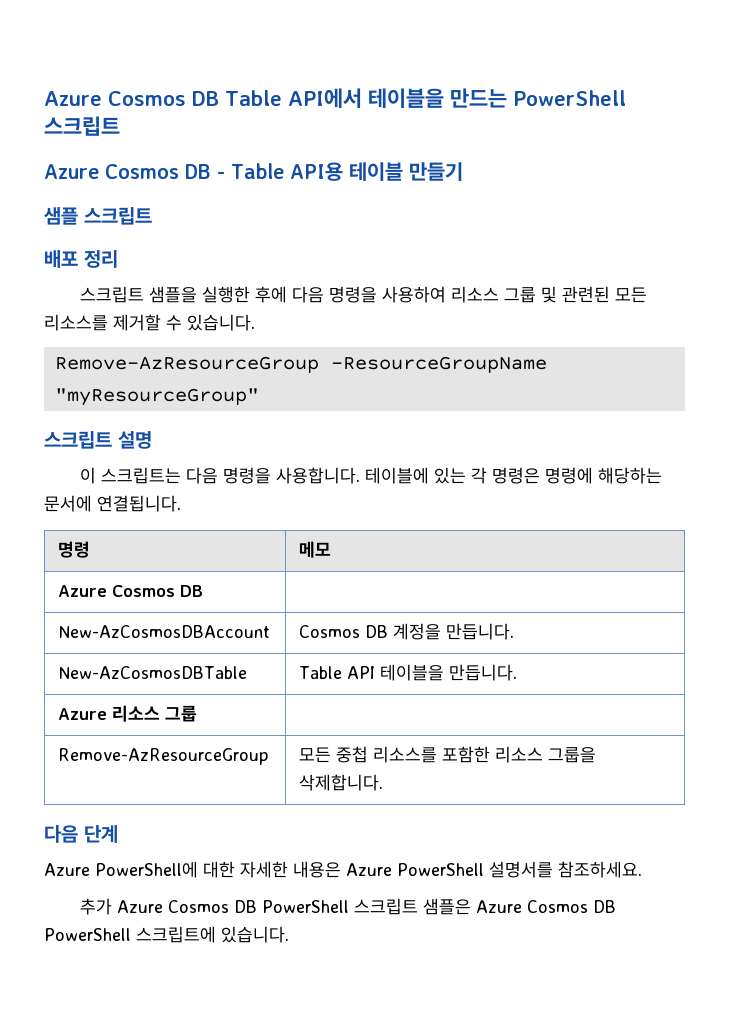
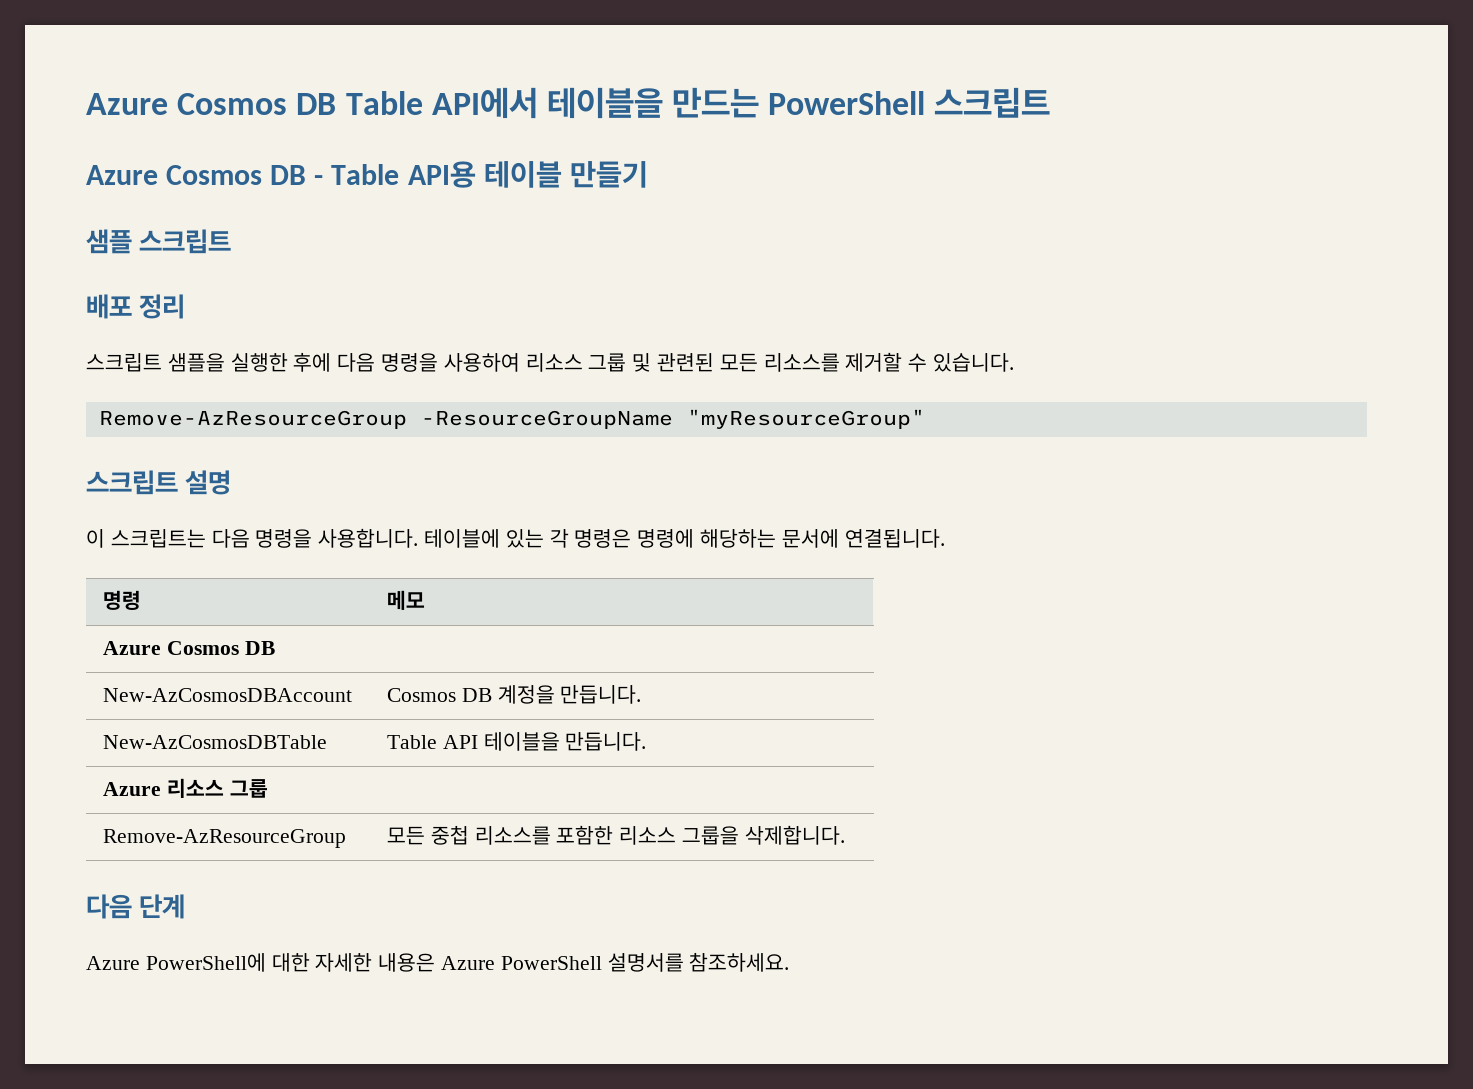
[80,898,617,915] [44,926,289,943] // 추가 Azure Cosmos DB PowerShell 스크립트 샘플은 Azure Cosmos DB PowerShell 스크립트에 있습니다. -> (790, 962) none

